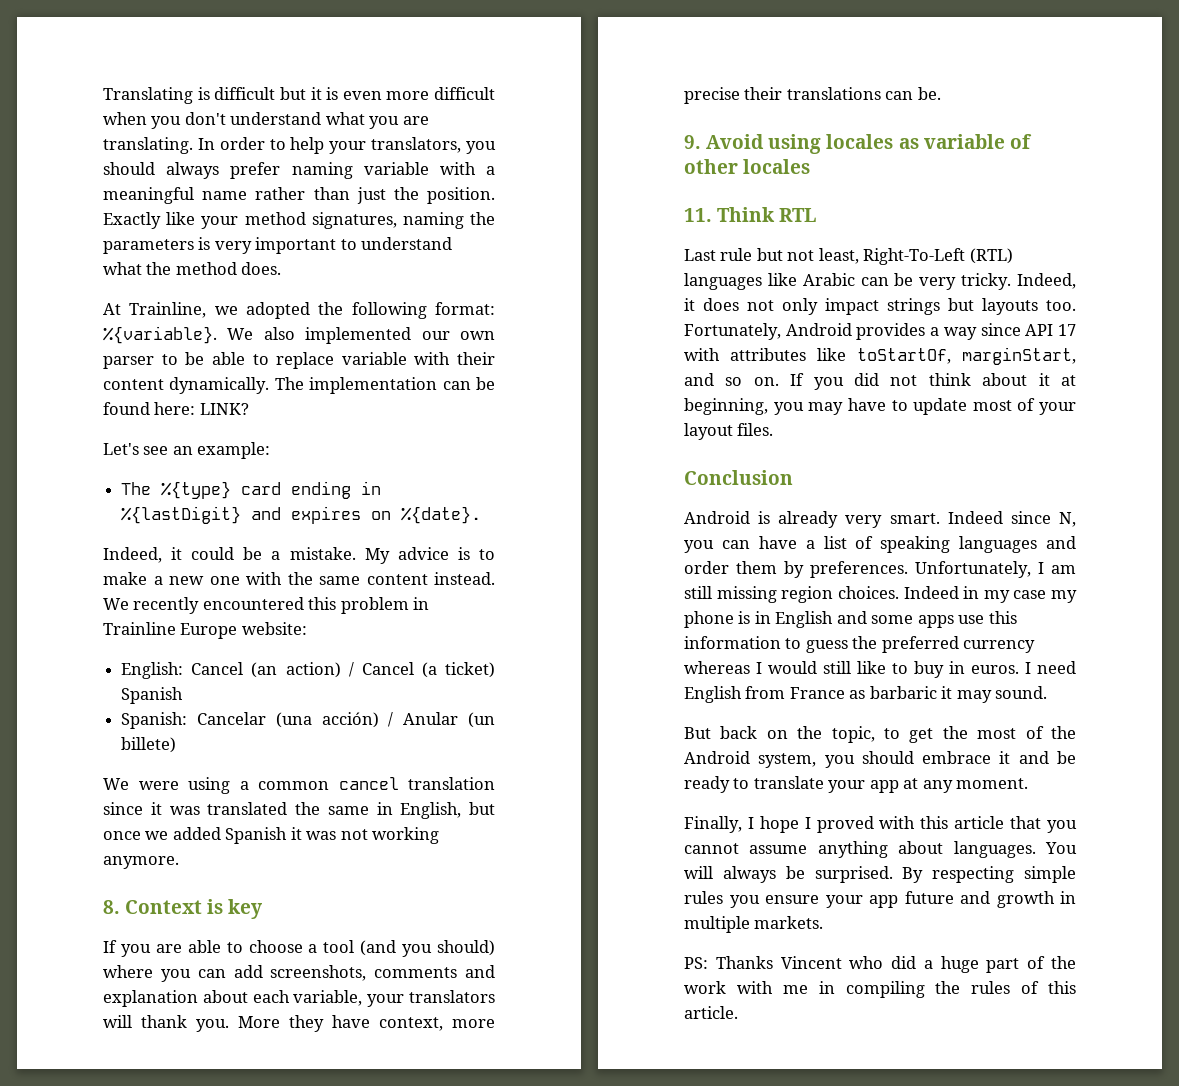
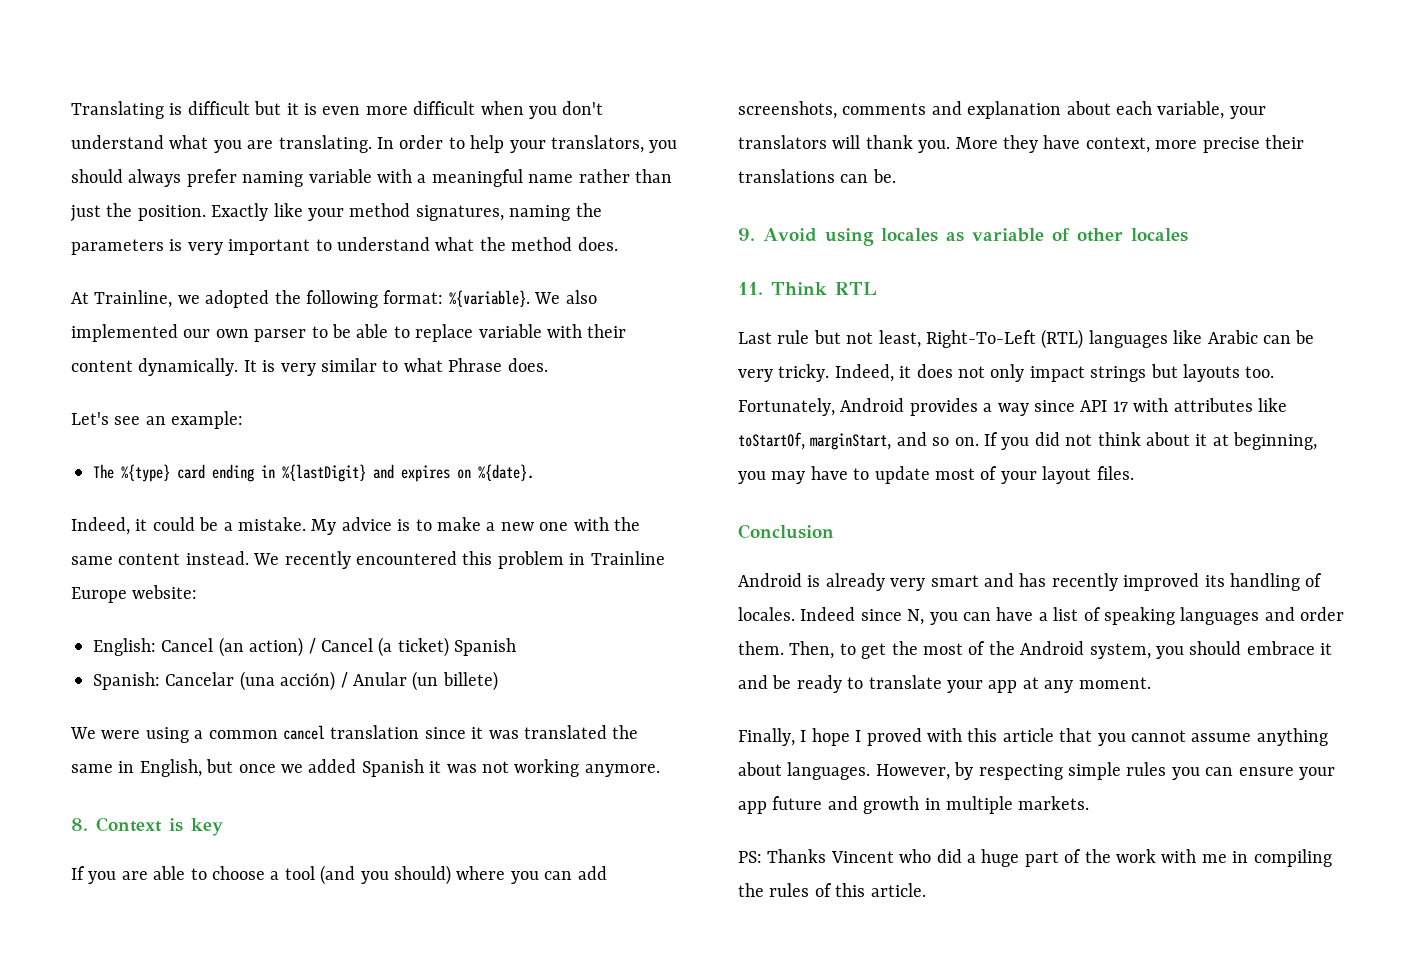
[274,377,495,394] [103,402,249,415] The implementation can be found here: LINK? -> [243,358,548,376] It is very similar to what Phrase does.
[889,513,940,524] smart. -> [930,573,1323,591] [738,607,795,621] smart and has recently improved its handling of locales.
[736,561,1076,578] [684,586,1077,603] [684,611,1017,628] [684,636,1036,653] [684,661,1076,678] [684,686,1048,703] [684,726,875,743] them by preferences. Unfortunately, I am still missing region choices. Indeed in my case my phone is in English and some apps use this information to guess the preferred currency whereas I would still like to buy in euros. I need English from France as barbaric it may sound. // But back on the topic, -> [738,641,835,659] them. Then,
[1045,842,1077,854] [684,866,924,883] You will always be surprised. By -> [875,762,974,780] However, by
(760, 901) none -> [1205,767,1234,776] can

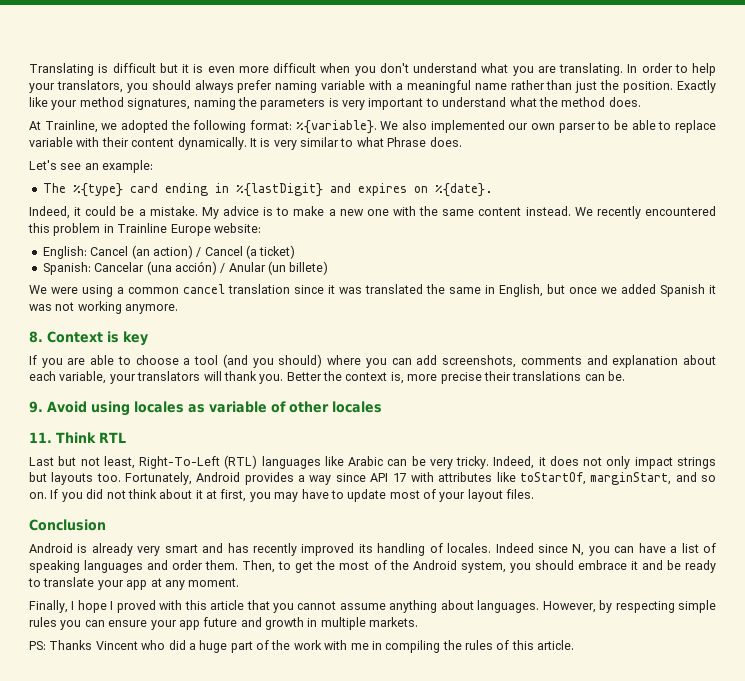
[454,638,517,656] Spanish -> (296, 252) none
[955,135,1150,153] More they have context, -> [286,371,404,384] Better the context is,
[777,330,810,344] rule -> (54, 461) none
[1233,432,1318,450] beginning, -> [220,489,247,502] first,

